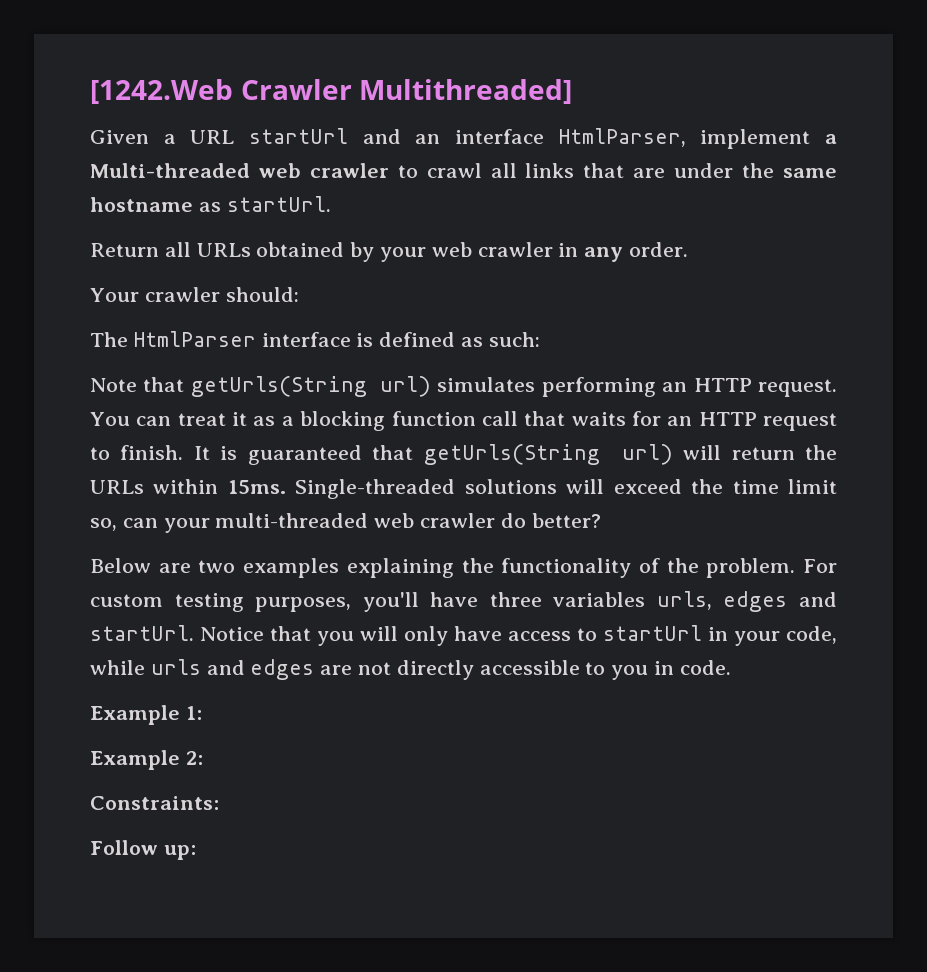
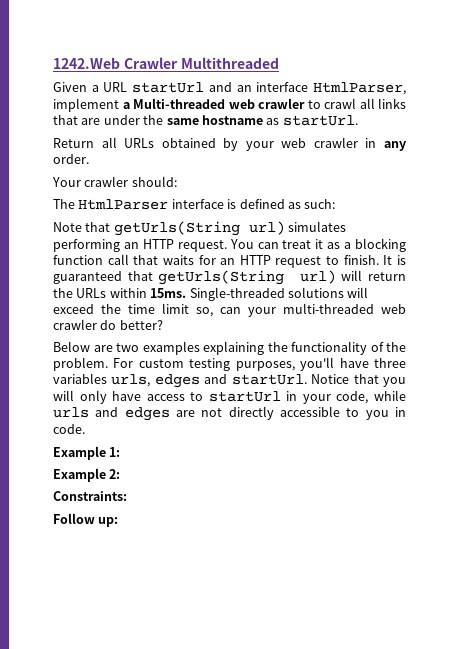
[90,79,573,104] [1242.Web Crawler Multithreaded] -> [53,57,279,69] 1242.Web Crawler Multithreaded

